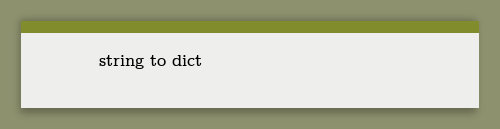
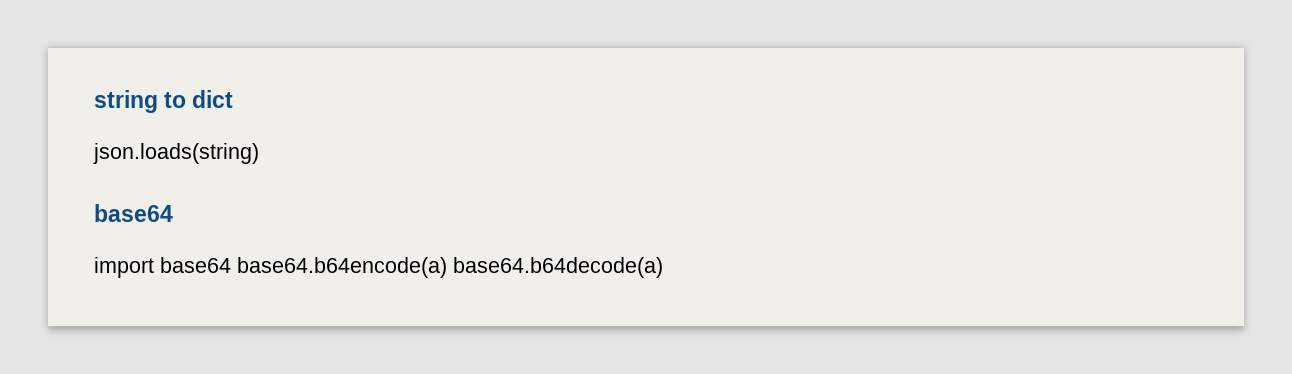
(202, 60) none -> [93,143,259,164] [94,204,173,222] [94,257,663,278] // json.loads(string) // base64 // import base64 base64.b64encode(a) base64.b64decode(a)

